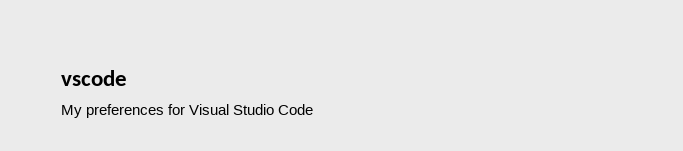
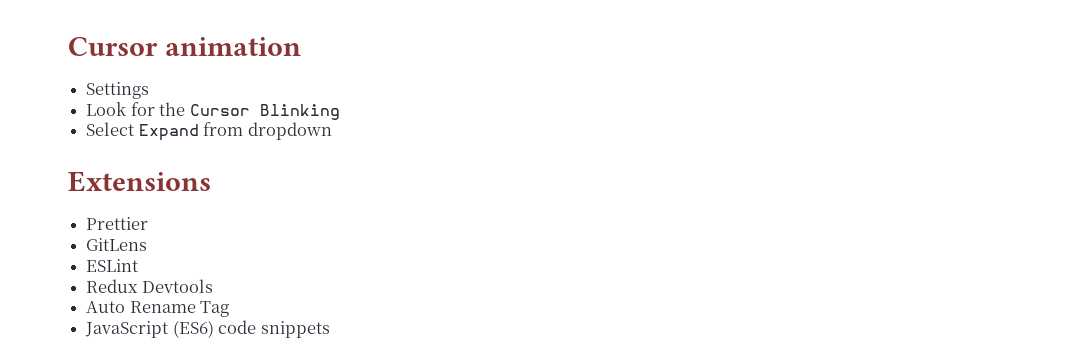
[61,70,127,86] [61,104,314,118] vscode // My preferences for Visual Studio Code -> [68,37,301,56] [86,82,150,99] [86,102,340,120] [86,122,332,141] [68,171,211,192] [86,217,149,230] [86,238,148,251] [86,259,139,272] [86,279,213,293] [86,301,230,317] [85,320,330,338] Cursor animation // Settings // Look for the Cursor Blinking // Select Expand from dropdown // Extensions // Prettier // GitLens // ESLint // Redux Devtools // Auto Rename Tag // JavaScript (ES6) code snippets

